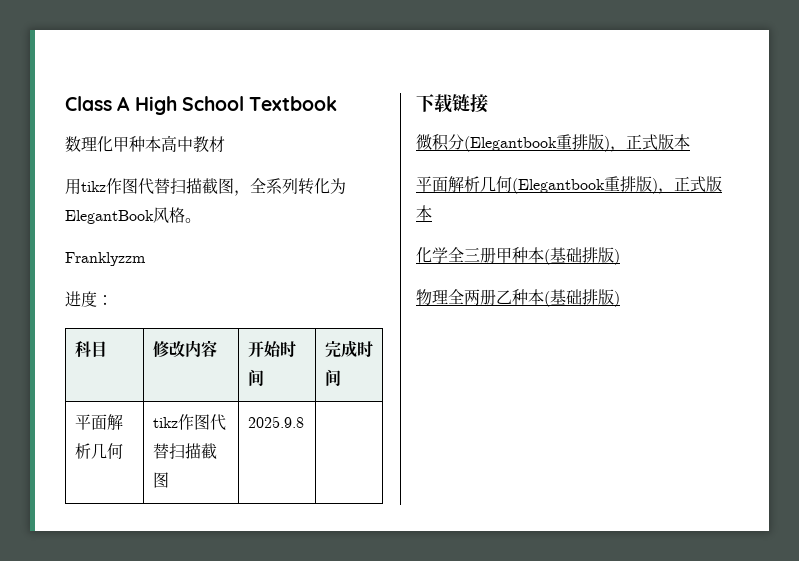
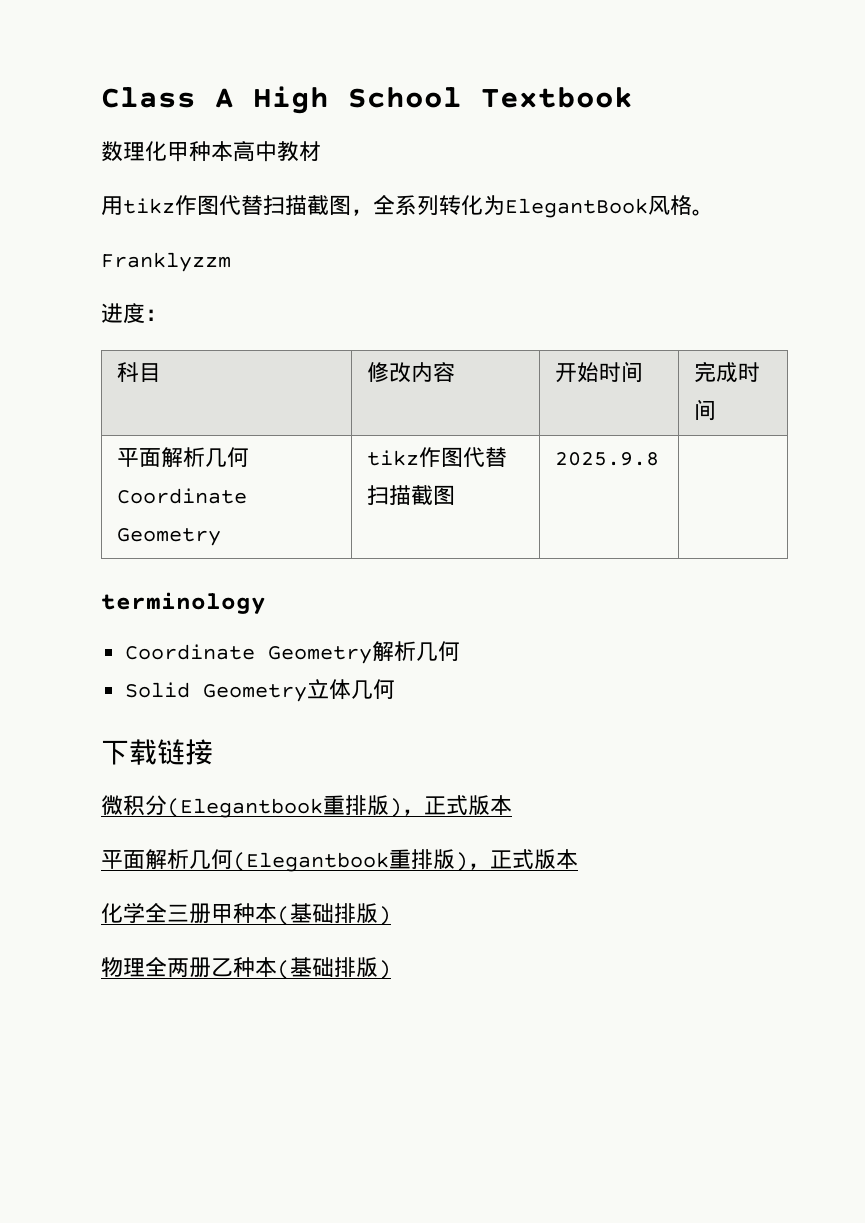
(123, 451) none -> [116,488,247,504] [116,528,221,546] Coordinate Geometry
(304, 422) none -> [101,592,266,614] [125,641,461,664] [125,679,396,702] // terminology // Coordinate Geometry解析几何 // Solid Geometry立体几何

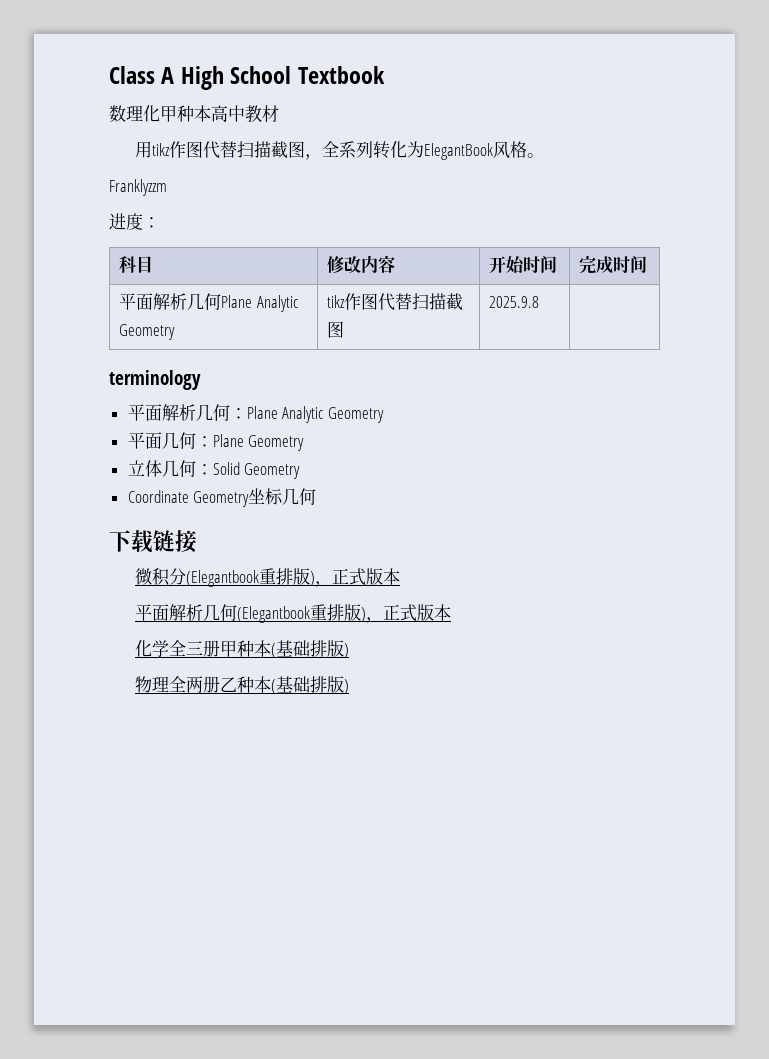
[116,488,247,504] Coordinate -> [221,295,298,312] Plane Analytic
[125,641,461,664] Coordinate Geometry解析几何 // -> [127,404,384,423] [127,432,305,451] [127,460,213,477] 平面解析几何：Plane Analytic Geometry // 平面几何：Plane Geometry // 立体几何：
[307,679,352,700] 立体 -> [127,488,284,507] // Coordinate Geometry坐标

